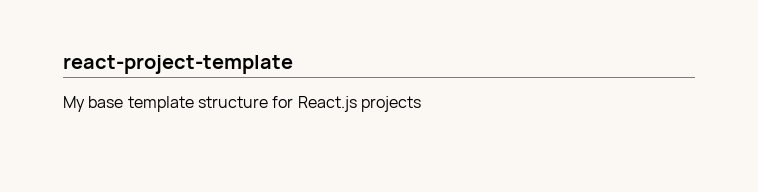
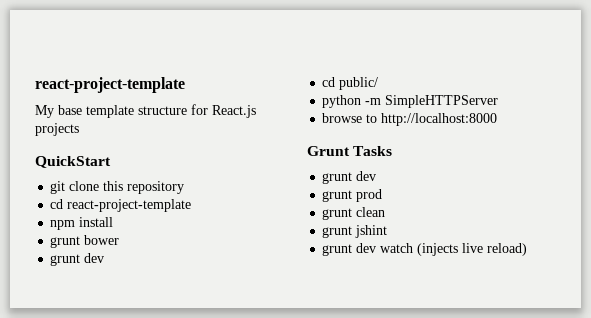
(421, 104) none -> [35,156,111,168] [50,181,185,194] [50,199,192,212] [50,217,114,230] [50,235,120,248] [50,253,105,266] [322,77,379,90] [322,95,499,108] [322,113,498,126] [307,146,393,156] [322,171,377,184] [322,189,383,202] [322,207,386,220] [322,225,388,238] [322,243,528,256] // QuickStart // git clone this repository // cd react-project-template // npm install // grunt bower // grunt dev // cd public/ // python -m SimpleHTTPServer // browse to http://localhost:8000 // Grunt Tasks // grunt dev // grunt prod // grunt clean // grunt jshint // grunt dev watch (injects live reload)

